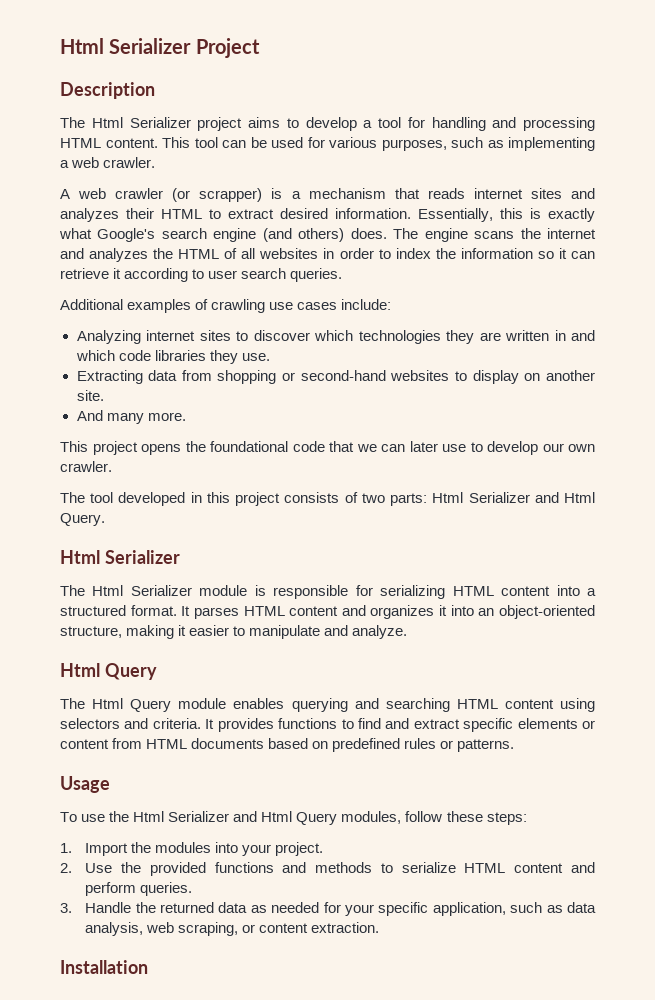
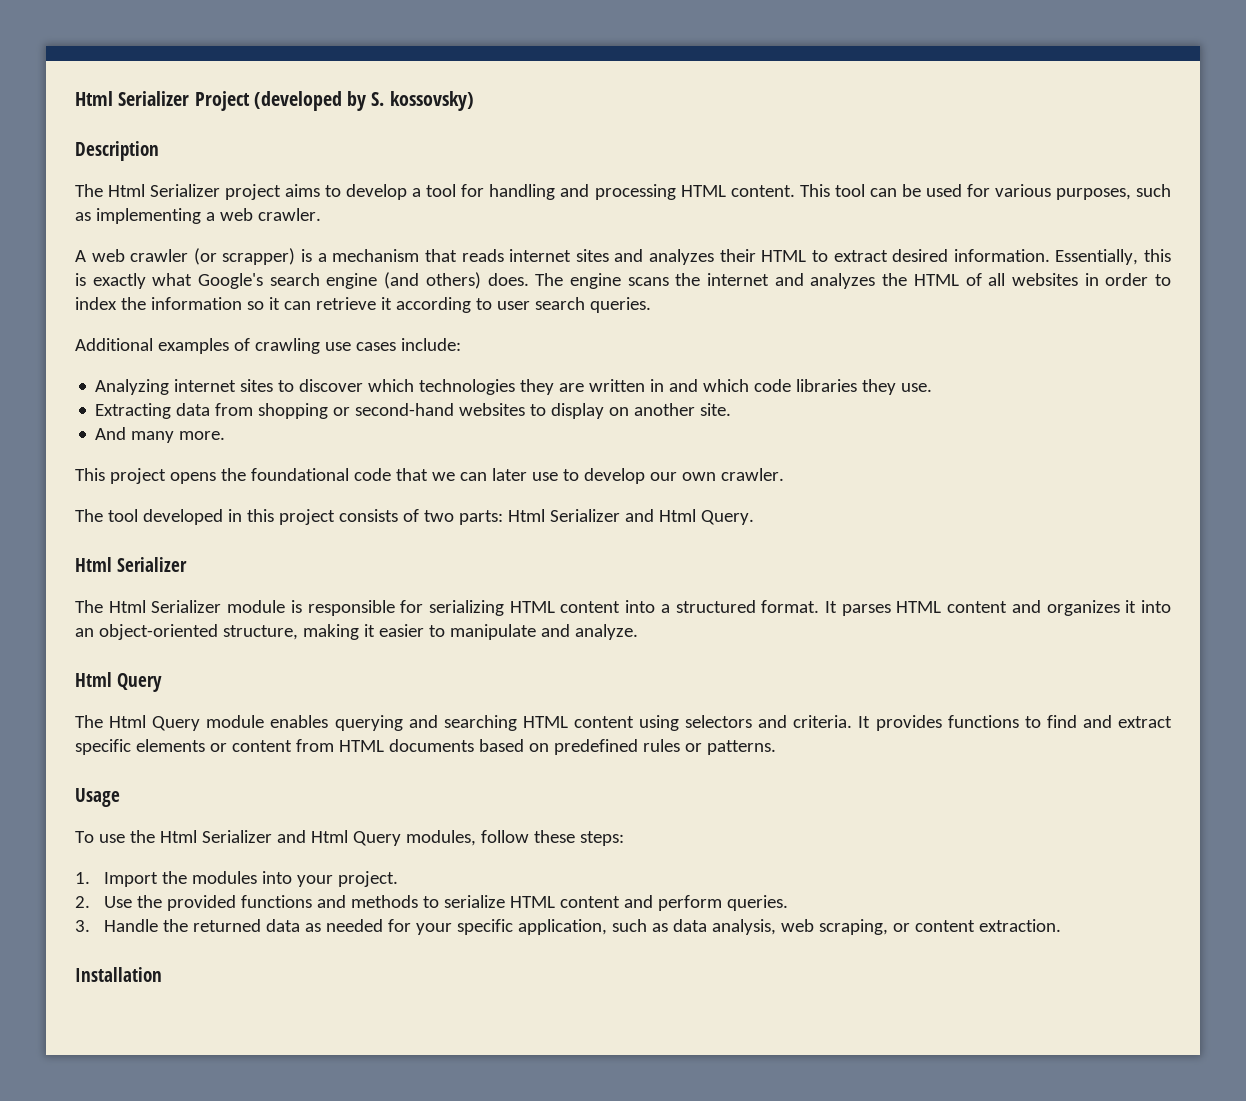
(260, 48) none -> [253,91,474,111] (developed by S. kossovsky)

